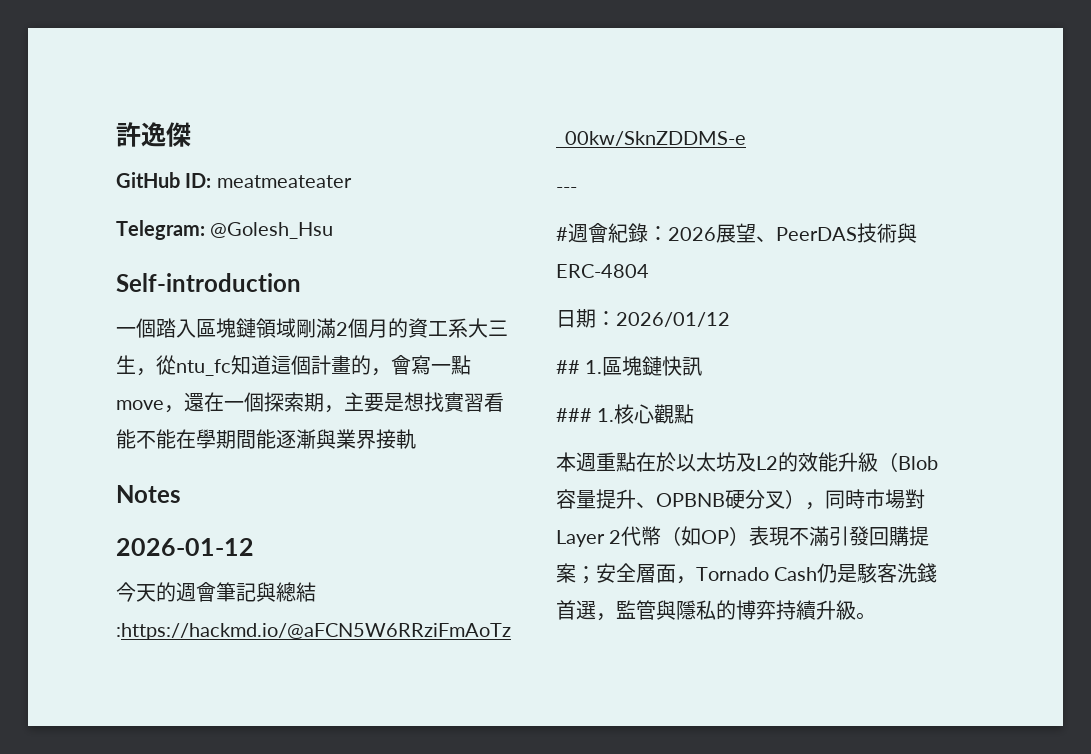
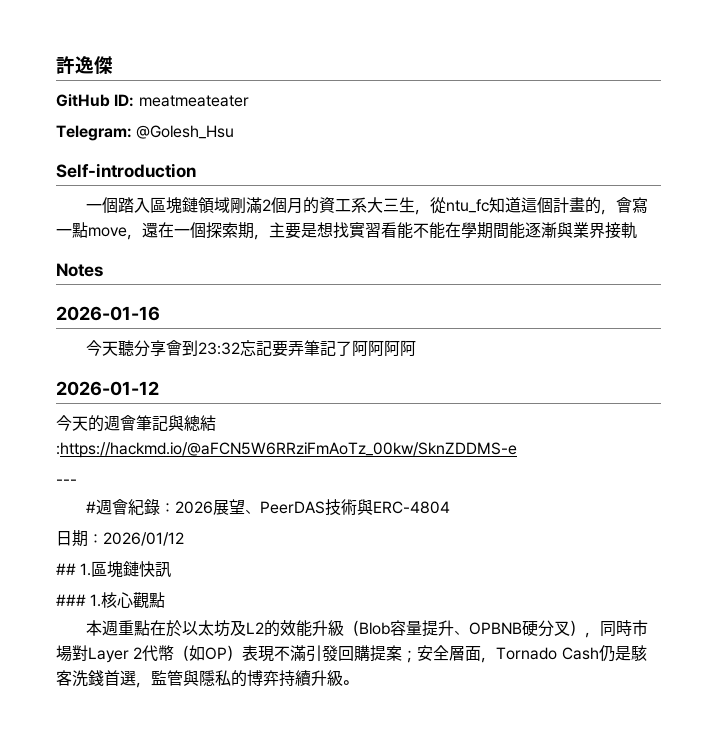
(181, 494) none -> [56,306,160,321] [85,340,416,357] // 2026-01-16 // 今天聽分享會到23:32忘記要弄筆記了阿阿阿阿

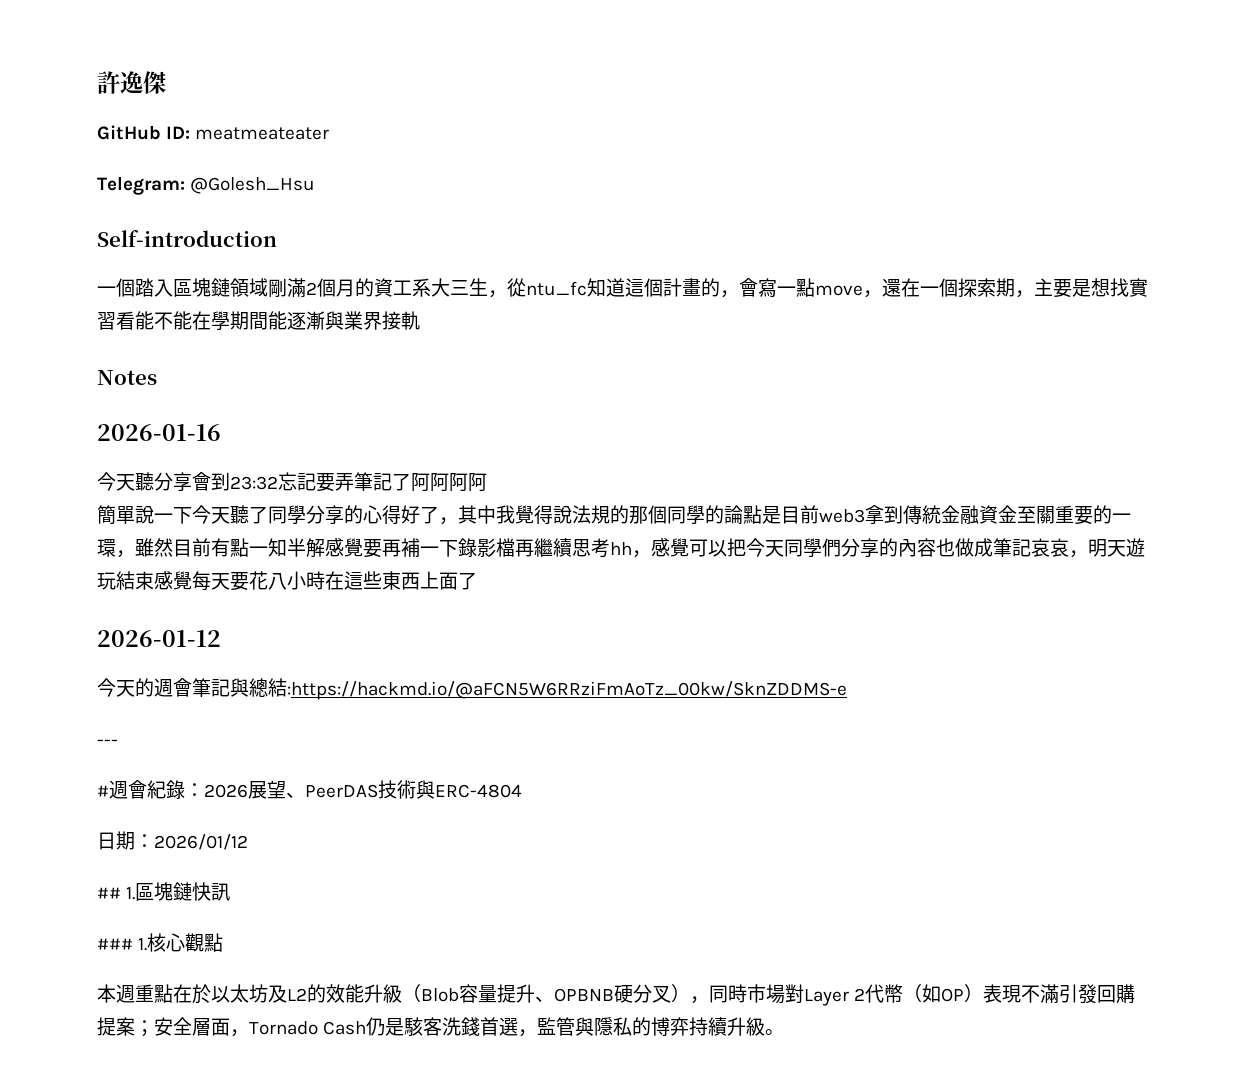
(416, 348) none -> [97,505,1131,525] [97,538,1145,558] [97,571,477,591] // 簡單說一下今天聽了同學分享的心得好了，其中我覺得說法規的那個同學的論點是目前web3拿到傳統金融資金至關重要的一環，雖然目前有點一知半解感覺要再補一下錄影檔再繼續思考hh，感覺可以把今天同學們分享的內容也做成筆記哀哀，明天遊玩結束感覺每天要花八小時在這些東西上面了

